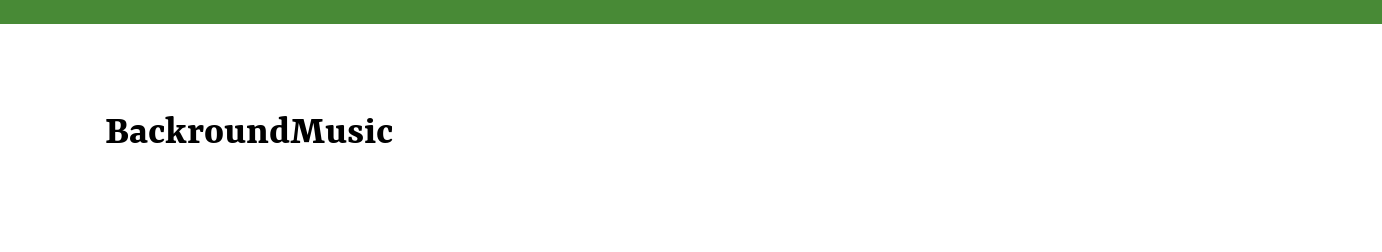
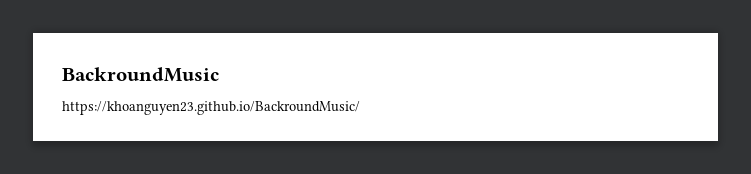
(393, 129) none -> [62,101,360,115] // https://khoanguyen23.github.io/BackroundMusic/

